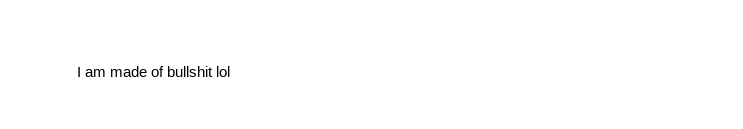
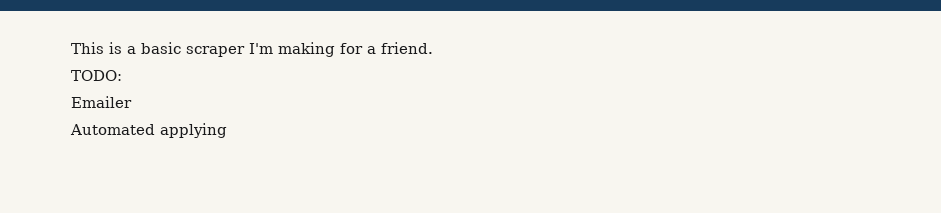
[77,66,231,77] I am made of bullshit lol -> [71,42,433,57] [71,70,122,81] [71,96,132,108] [70,123,227,138] This is a basic scraper I'm making for a friend. // TODO: // Emailer // Automated applying

